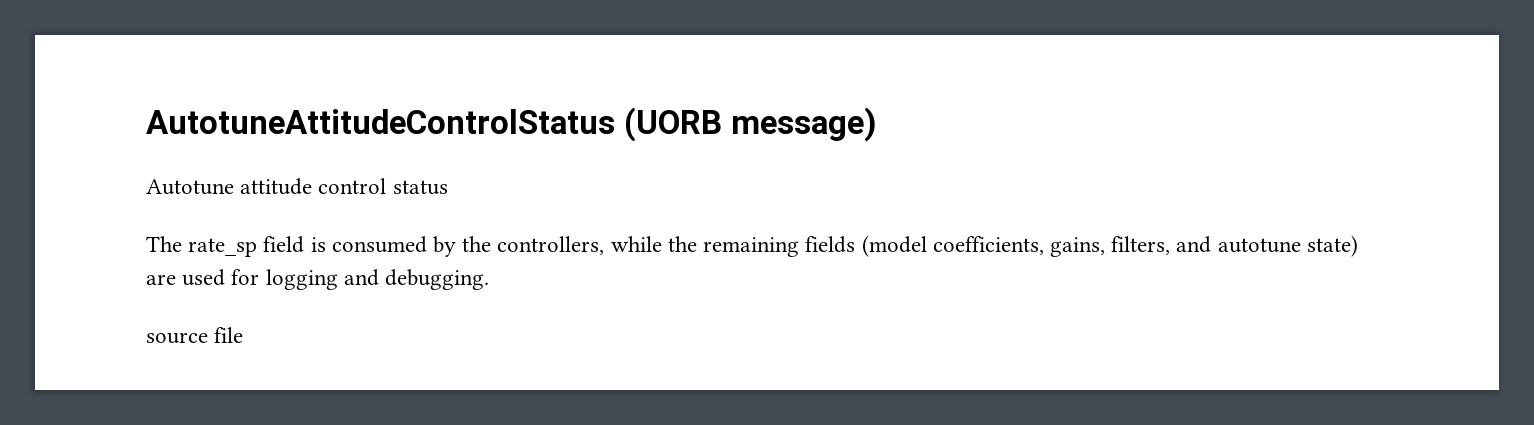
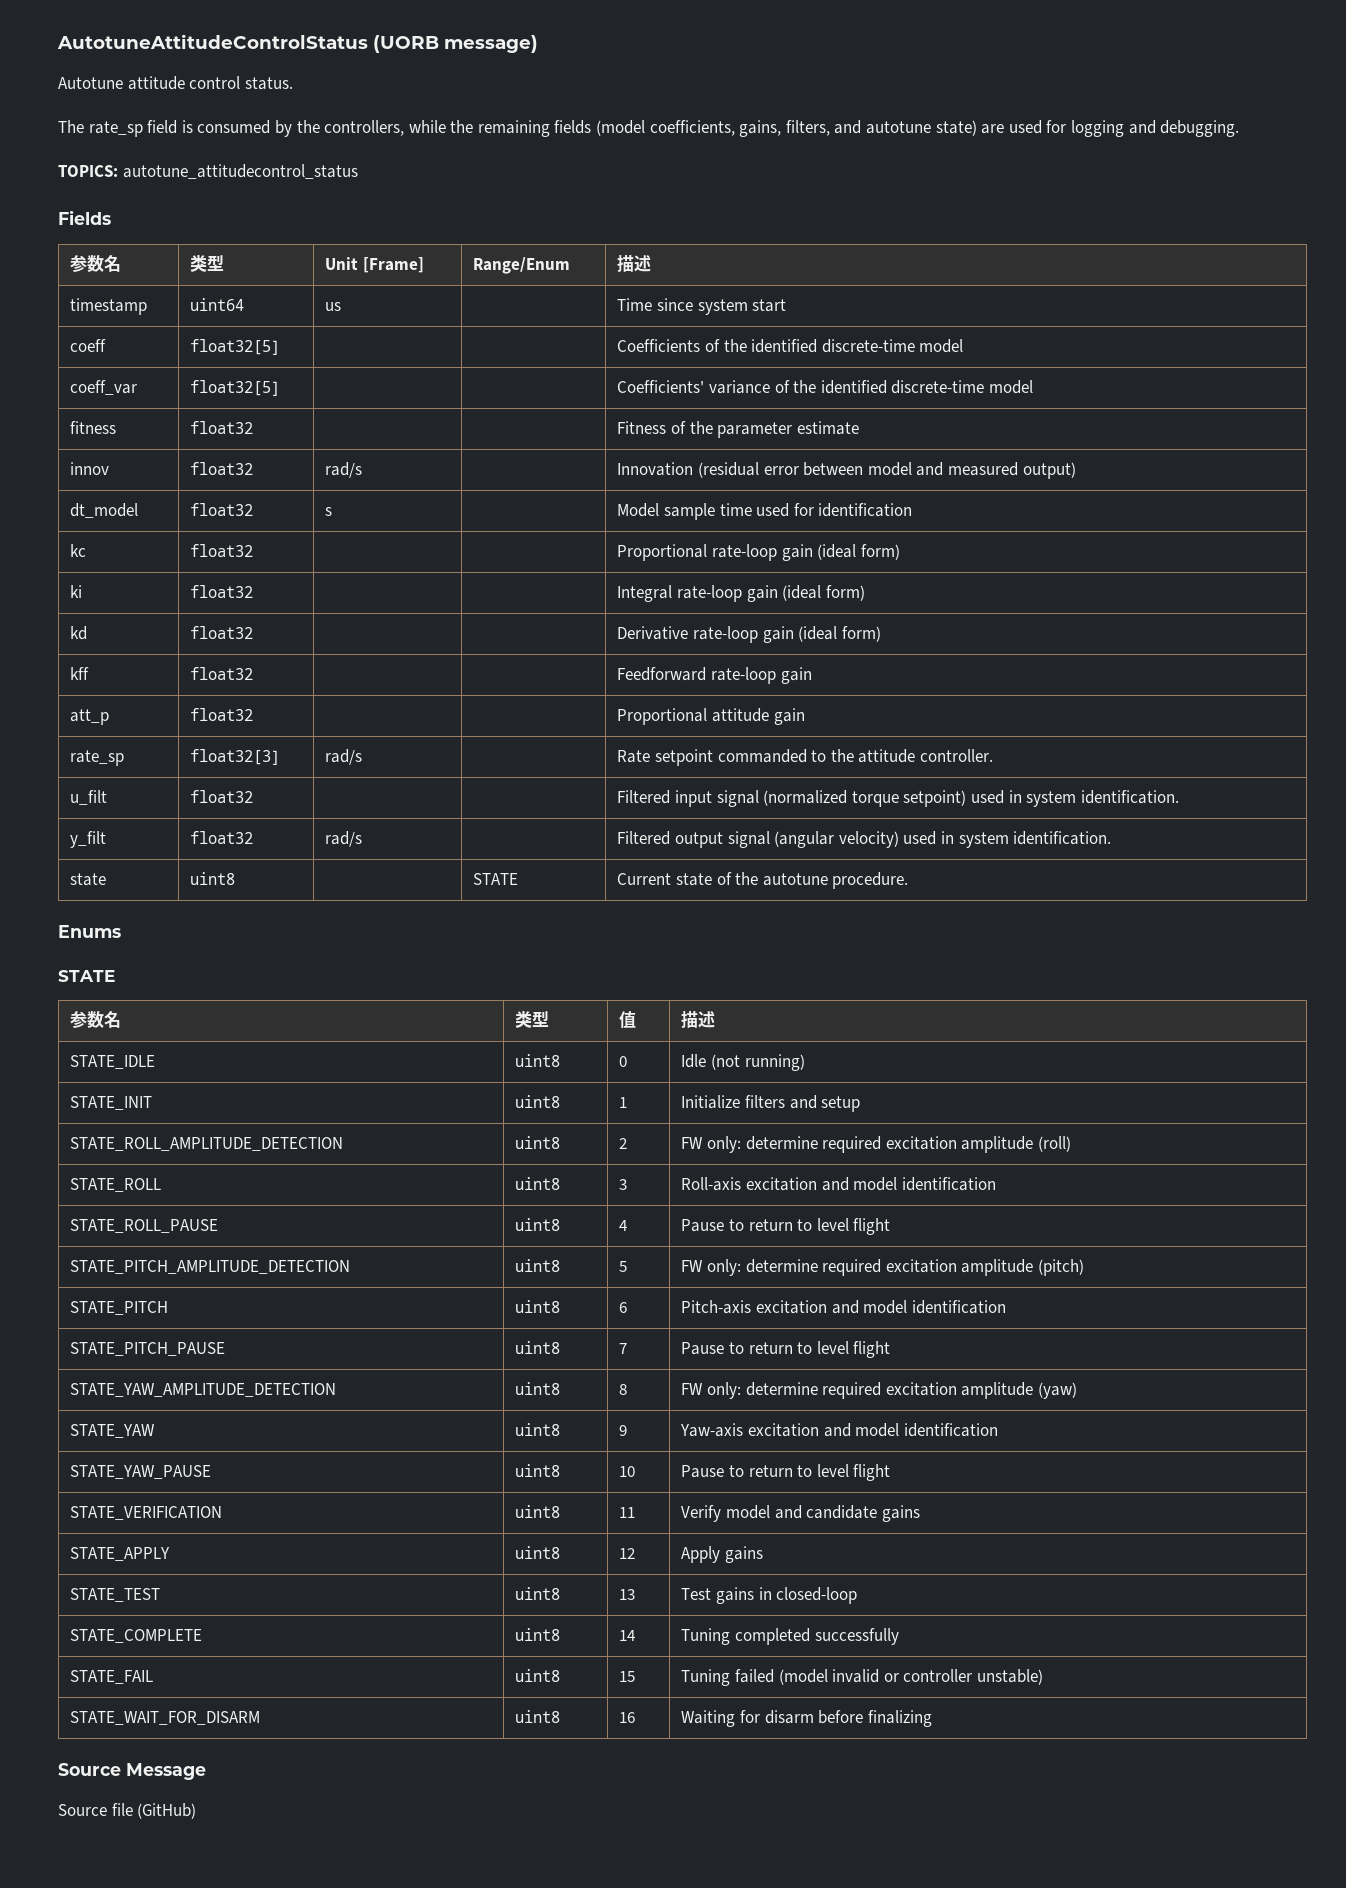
[392,180,448,195] status -> [244,77,293,90] status.
[146,327,244,344] source file -> [58,164,358,179] [58,210,111,225] [70,255,122,272] [190,255,225,272] [325,257,425,273] [473,257,571,274] [617,255,652,272] [70,298,148,315] [190,298,245,311] [325,302,342,311] [617,298,787,315] [70,339,107,352] [190,339,281,355] [617,339,964,353] [70,380,138,395] [190,380,281,396] [617,380,1034,394] [70,421,117,434] [190,421,254,434] [617,421,859,438] [70,462,110,475] [190,462,254,475] [325,462,363,478] [617,462,1076,479] [70,503,139,518] [190,503,254,516] [325,507,333,516] [617,503,913,520] [70,544,87,557] [190,544,254,557] [617,544,900,561] [70,585,83,598] [190,585,254,598] [617,585,865,602] [70,626,88,640] [190,626,254,639] [617,626,881,643] [70,667,90,680] [190,667,254,680] [617,667,812,684] [70,709,110,725] [190,708,254,721] [617,708,805,725] [70,750,125,766] [190,749,281,765] [325,749,363,765] [617,749,994,766] [70,790,108,805] [190,790,254,803] [617,790,1179,807] [70,831,107,848] [190,831,254,844] [325,831,363,847] [617,831,1112,848] [70,873,107,886] [190,872,236,885] [473,873,519,885] [617,872,909,889] [58,925,121,938] [58,970,115,982] [70,1011,122,1028] [515,1011,550,1028] [619,1011,637,1029] [681,1011,716,1028] [70,1055,156,1069] [515,1054,561,1067] [619,1056,628,1067] [681,1054,805,1071] [70,1096,153,1110] [515,1095,561,1108] [619,1097,628,1108] [681,1095,861,1112] [70,1137,344,1151] [515,1136,561,1149] [619,1138,628,1149] [681,1136,1072,1153] [70,1178,162,1192] [515,1177,561,1190] [619,1179,628,1190] [681,1177,996,1191] [70,1219,219,1233] [515,1218,561,1231] [619,1220,628,1231] [681,1218,891,1235] [70,1260,351,1274] [515,1259,561,1272] [619,1261,628,1272] [681,1259,1085,1276] [70,1301,169,1315] [515,1300,561,1313] [619,1302,628,1313] [681,1300,1006,1314] [70,1342,226,1356] [515,1341,561,1354] [619,1343,628,1354] [681,1341,891,1358] [70,1383,337,1397] [515,1382,561,1395] [619,1384,628,1395] [681,1382,1078,1399] [70,1424,155,1438] [515,1423,561,1436] [619,1425,628,1436] [680,1423,998,1437] [70,1465,212,1479] [515,1464,561,1477] [619,1466,636,1477] [681,1464,891,1481] [70,1506,223,1520] [515,1505,561,1518] [619,1507,636,1518] [681,1505,920,1522] [70,1547,171,1561] [515,1546,561,1559] [619,1548,636,1559] [681,1546,764,1563] [70,1588,161,1602] [515,1587,561,1600] [619,1589,636,1600] [681,1587,858,1604] [70,1629,203,1643] [515,1628,561,1641] [619,1630,636,1641] [681,1628,899,1645] [70,1670,154,1684] [515,1669,561,1682] [619,1671,636,1682] [681,1669,1044,1686] [70,1711,261,1725] [515,1710,561,1723] [619,1712,636,1723] [681,1710,932,1727] [58,1763,206,1780] [58,1803,197,1819] TOPICS: autotune_attitudecontrol_status // Fields // 参数名 | 类型 | Unit [Frame] | Range/Enum | 描述 // timestamp | uint64 | us | | Time since system start // coeff | float32[5] | | | Coefficients of the identified discrete-time model // coeff_var | float32[5] | | | Coefficients' variance of the identified discrete-time model // fitness | float32 | | | Fitness of the parameter estimate // innov | float32 | rad/s | | Innovation (residual error between model and measured output) // dt_model | float32 | s | | Model sample time used for identification // kc | float32 | | | Proportional rate-loop gain (ideal form) // ki | float32 | | | Integral rate-loop gain (ideal form) // kd | float32 | | | Derivative rate-loop gain (ideal form) // kff | float32 | | | Feedforward rate-loop gain // att_p | float32 | | | Proportional attitude gain // rate_sp | float32[3] | rad/s | | Rate setpoint commanded to the attitude controller. // u_filt | float32 | | | Filtered input signal (normalized torque setpoint) used in system identification. // y_filt | float32 | rad/s | | Filtered output signal (angular velocity) used in system identification. // state | uint8 | | STATE | Current state of the autotune procedure. // Enums // STATE // 参数名 | 类型 | 值 | 描述 // STATE_IDLE | uint8 | 0 | Idle (not running) // STATE_INIT | uint8 | 1 | Initialize filters and setup // STATE_ROLL_AMPLITUDE_DETECTION | uint8 | 2 | FW only: determine required excitation amplitude (roll) // STATE_ROLL | uint8 | 3 | Roll-axis excitation and model identification // STATE_ROLL_PAUSE | uint8 | 4 | Pause to return to level flight // STATE_PITCH_AMPLITUDE_DETECTION | uint8 | 5 | FW only: determine required excitation amplitude (pitch) // STATE_PITCH | uint8 | 6 | Pitch-axis excitation and model identification // STATE_PITCH_PAUSE | uint8 | 7 | Pause to return to level flight // STATE_YAW_AMPLITUDE_DETECTION | uint8 | 8 | FW only: determine required excitation amplitude (yaw) // STATE_YAW | uint8 | 9 | Yaw-axis excitation and model identification // STATE_YAW_PAUSE | uint8 | 10 | Pause to return to level flight // STATE_VERIFICATION | uint8 | 11 | Verify model and candidate gains // STATE_APPLY | uint8 | 12 | Apply gains // STATE_TEST | uint8 | 13 | Test gains in closed-loop // STATE_COMPLETE | uint8 | 14 | Tuning completed successfully // STATE_FAIL | uint8 | 15 | Tuning failed (model invalid or controller unstable) // STATE_WAIT_FOR_DISARM | uint8 | 16 | Waiting for disarm before finalizing // Source Message // Source file (GitHub)

